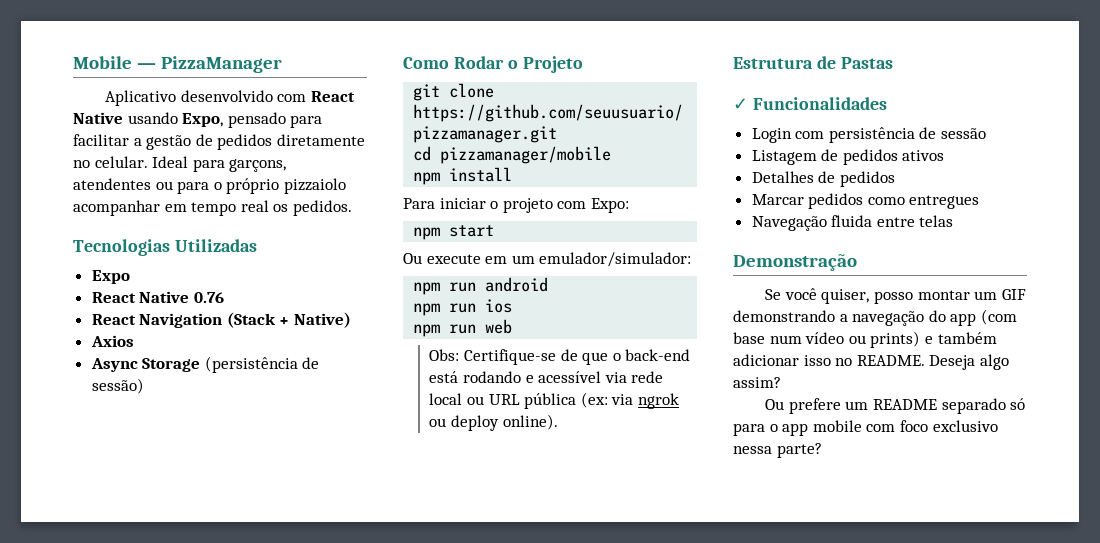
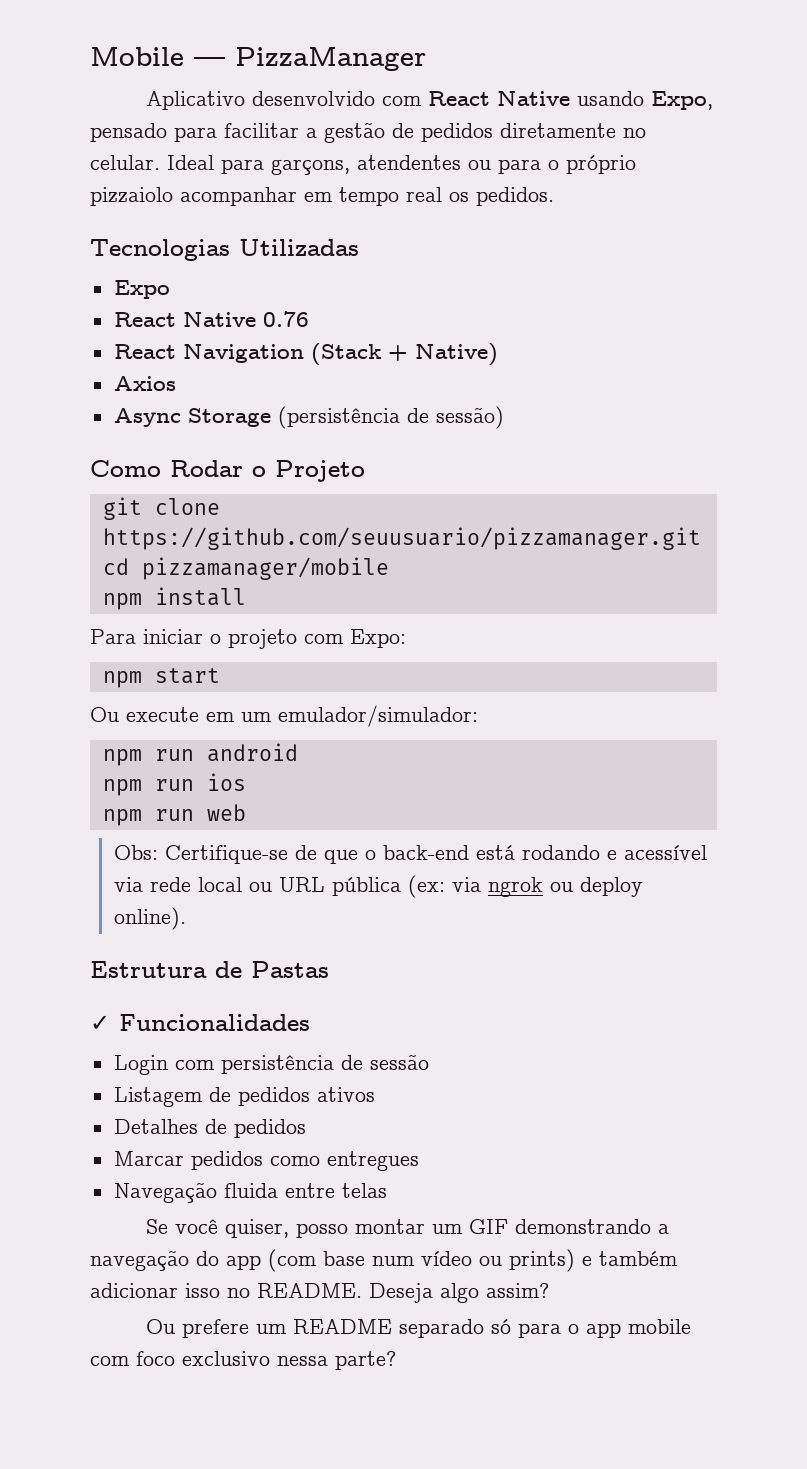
[733,254,857,271] // Demonstração -> (387, 1190) none

